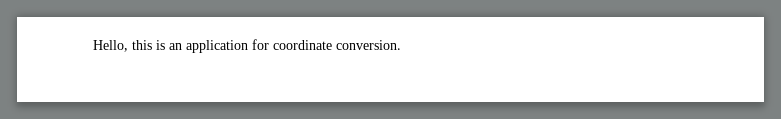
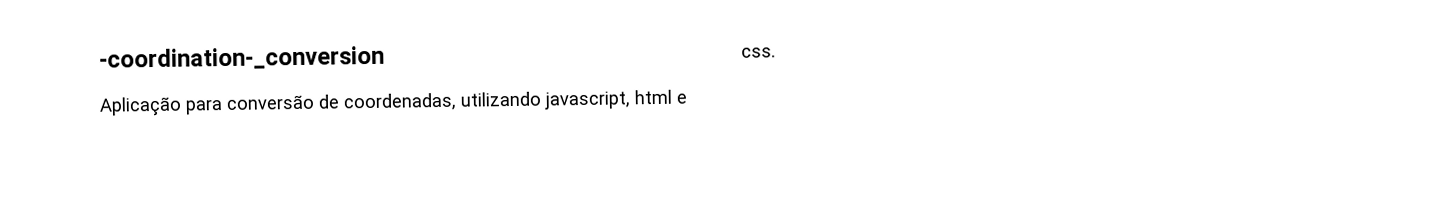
[93,39,401,53] Hello, this is an application for coordinate conversion. -> [99,45,385,71] [99,89,687,117] [741,47,776,58] -coordination-_conversion // Aplicação para conversão de coordenadas, utilizando javascript, html e css.

